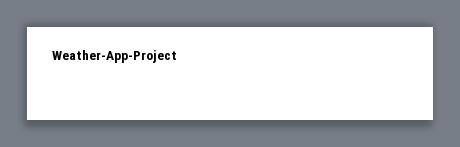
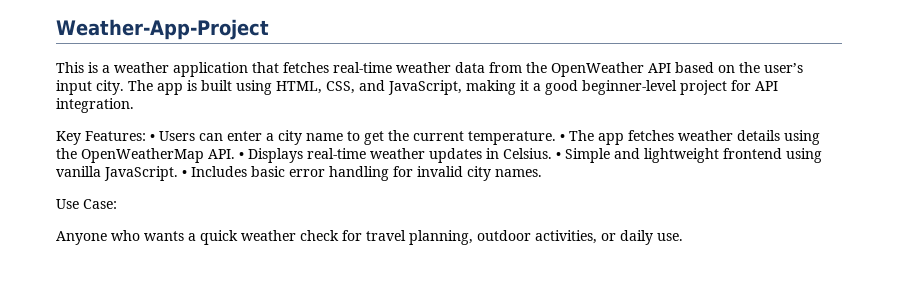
(177, 56) none -> [56,62,803,77] [56,80,778,95] [56,98,134,113] [56,130,820,145] [56,148,822,163] [56,166,542,181] [56,199,117,209] [56,230,683,245] // This is a weather application that fetches real-time weather data from the OpenWeather API based on the user’s input city. The app is built using HTML, CSS, and JavaScript, making it a good beginner-level project for API integration. // Key Features: • Users can enter a city name to get the current temperature. • The app fetches weather details using the OpenWeatherMap API. • Displays real-time weather updates in Celsius. • Simple and lightweight frontend using vanilla JavaScript. • Includes basic error handling for invalid city names. // Use Case: // Anyone who wants a quick weather check for travel planning, outdoor activities, or daily use.

